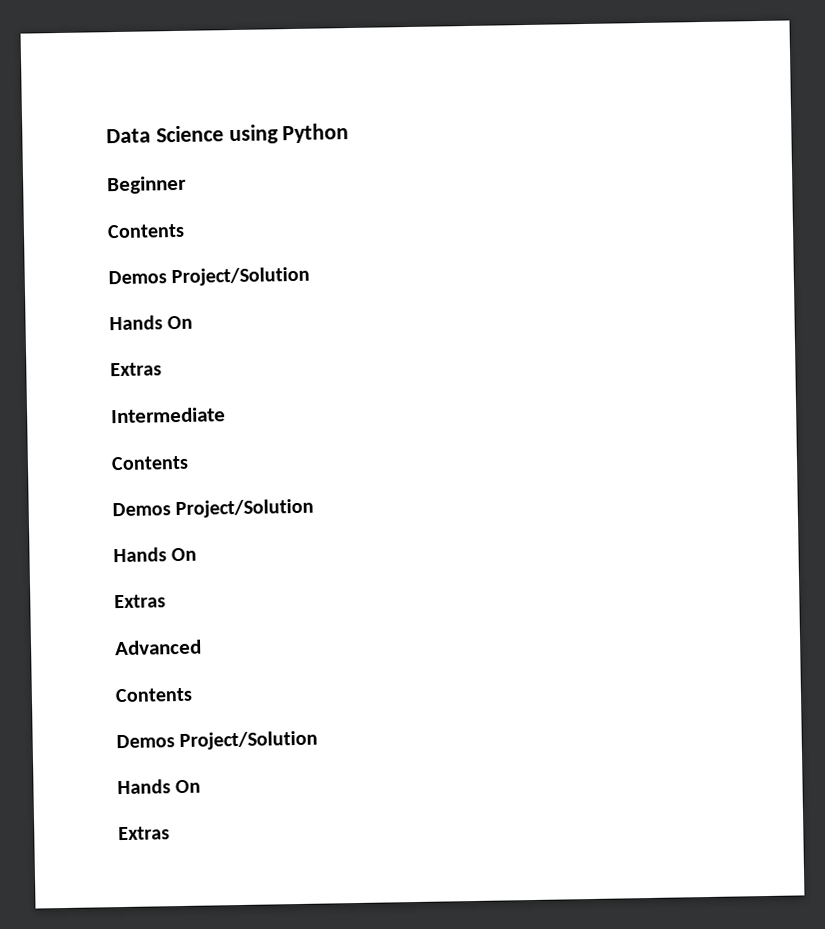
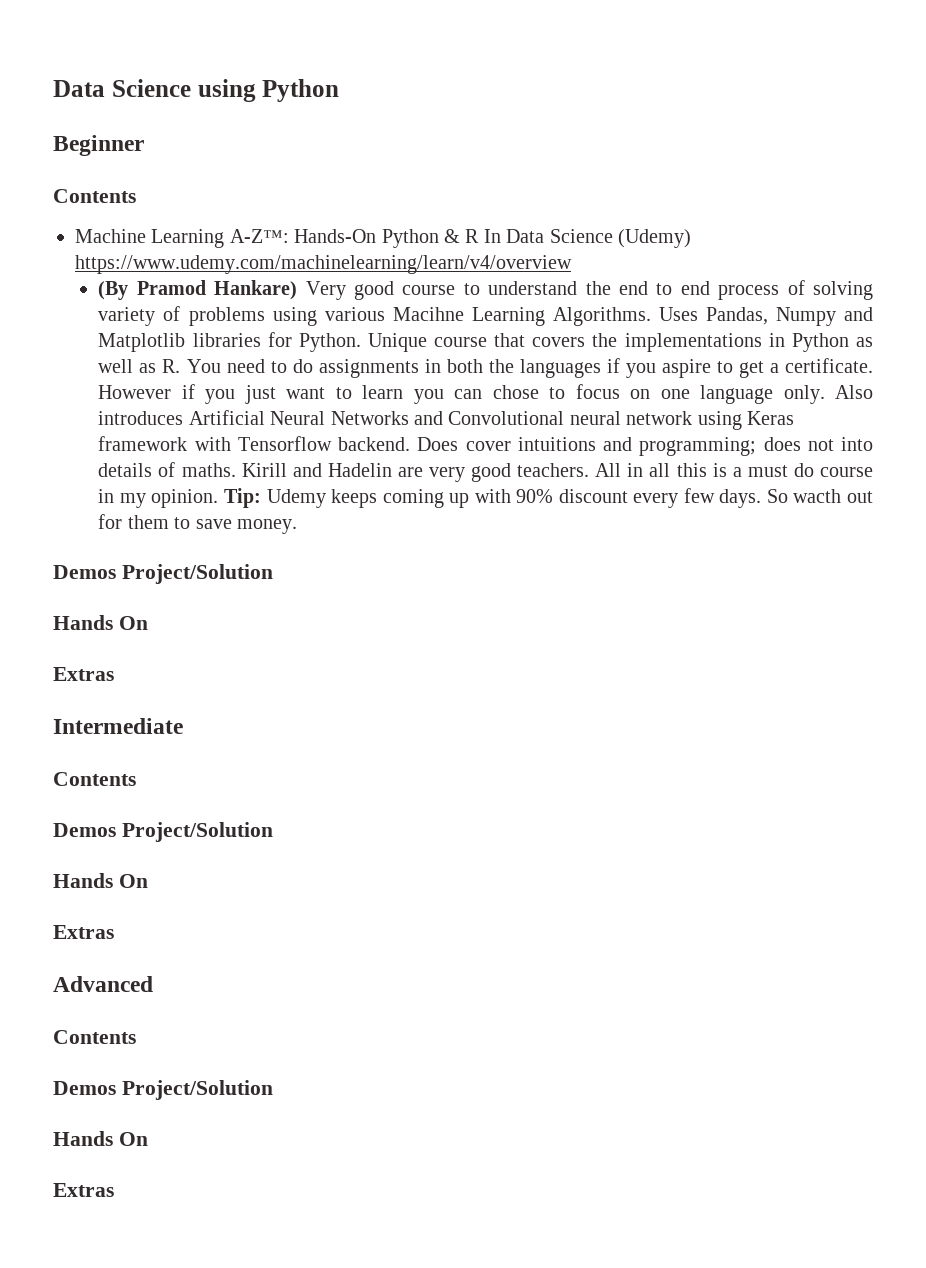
(185, 231) none -> [75,229,691,248] [75,255,572,274] [98,280,873,300] [98,306,873,326] [98,332,873,352] [98,358,873,378] [98,384,873,404] [98,410,794,430] [98,436,873,456] [98,462,873,482] [98,488,873,508] [98,514,297,534] // Machine Learning A-Z™: Hands-On Python & R In Data Science (Udemy) https://www.udemy.com/machinelearning/learn/v4/overview // (By Pramod Hankare) Very good course to understand the end to end process of solving variety of problems using various Macihne Learning Algorithms. Uses Pandas, Numpy and Matplotlib libraries for Python. Unique course that covers the implementations in Python as well as R. You need to do assignments in both the languages if you aspire to get a certificate. However if you just want to learn you can chose to focus on one language only. Also introduces Artificial Neural Networks and Convolutional neural network using Keras framework with Tensorflow backend. Does cover intuitions and programming; does not into details of maths. Kirill and Hadelin are very good teachers. All in all this is a must do course in my opinion. Tip: Udemy keeps coming up with 90% discount every few days. So wacth out for them to save money.

